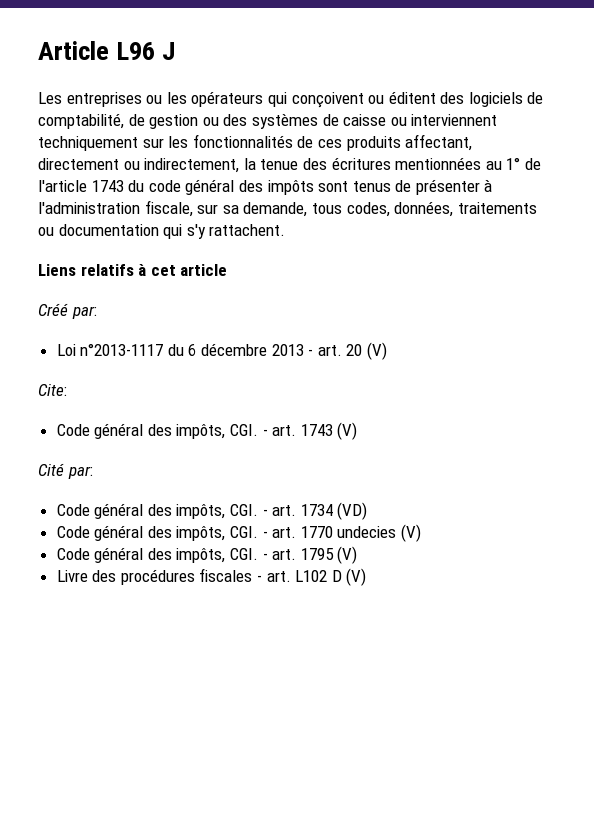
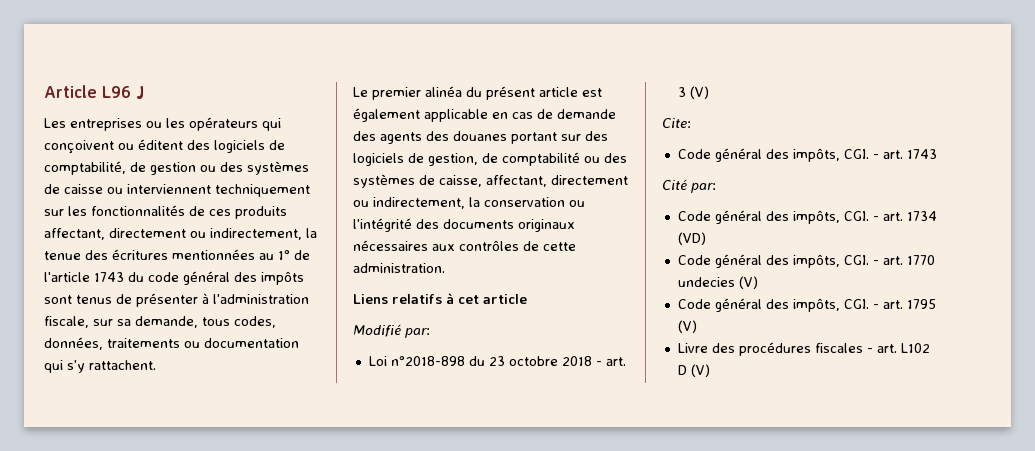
(286, 230) none -> [353,86,602,100] [353,108,616,122] [353,131,608,144] [353,152,627,166] [353,174,628,188] [353,197,585,209] [353,218,575,232] [353,240,576,251] [353,263,445,273] // Le premier alinéa du présent article est également applicable en cas de demande des agents des douanes portant sur des logiciels de gestion, de comptabilité ou des systèmes de caisse, affectant, directement ou indirectement, la conservation ou l'intégrité des documents originaux nécessaires aux contrôles de cette administration.
[38,303,68,316] Créé -> [353,324,401,337] Modifié
[80,343,363,356] n°2013-1117 du 6 décembre 2013 - art. 20 -> [390,356,626,366] [677,87,686,97] n°2018-898 du 23 octobre 2018 - art. 3
[337,422,358,440] (V) -> (937, 154) none

